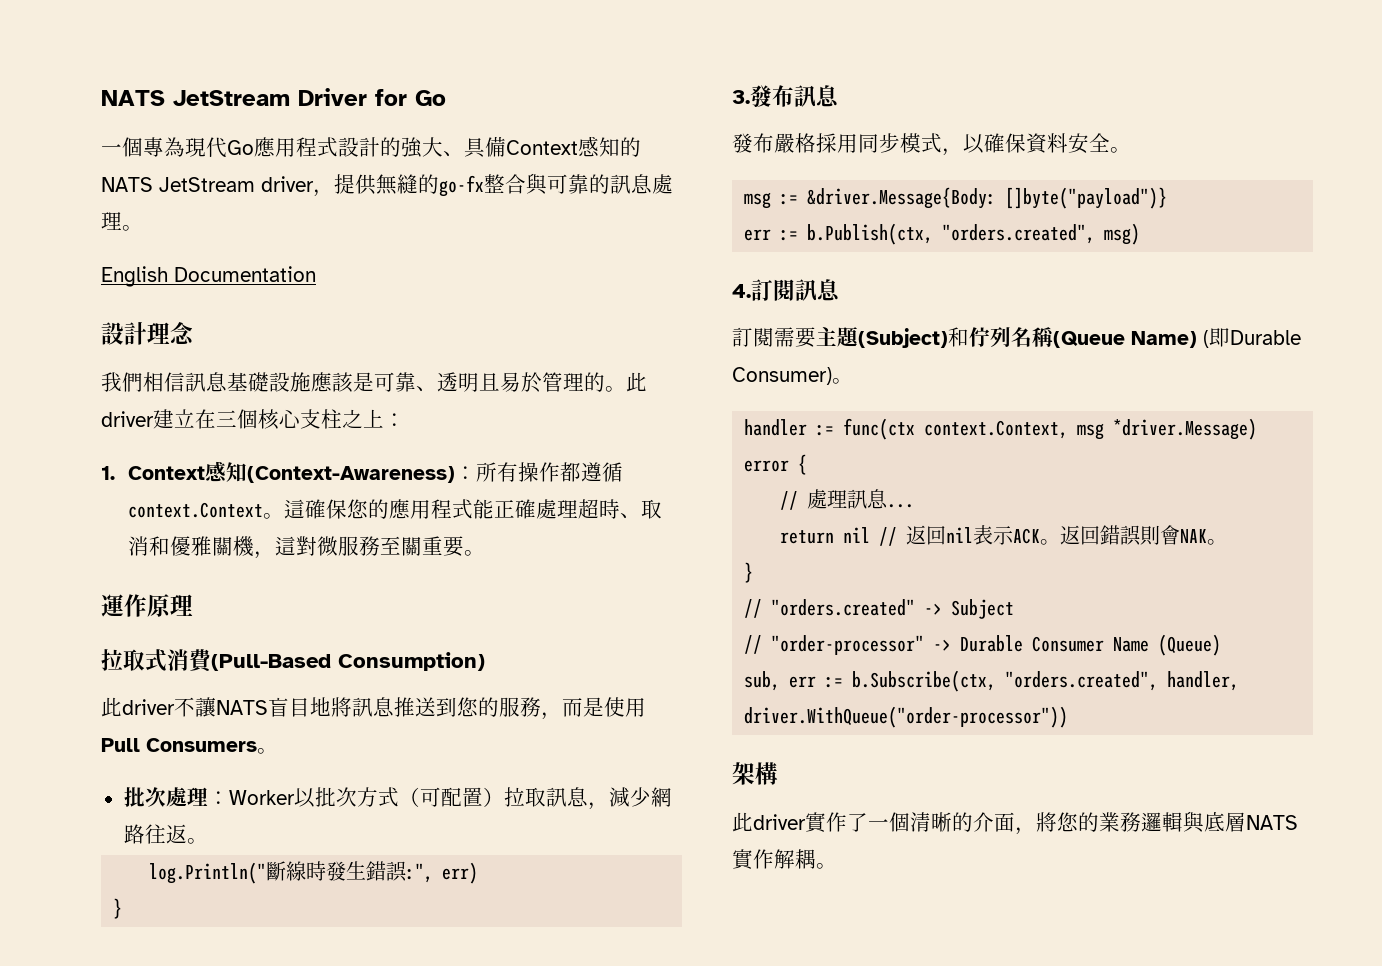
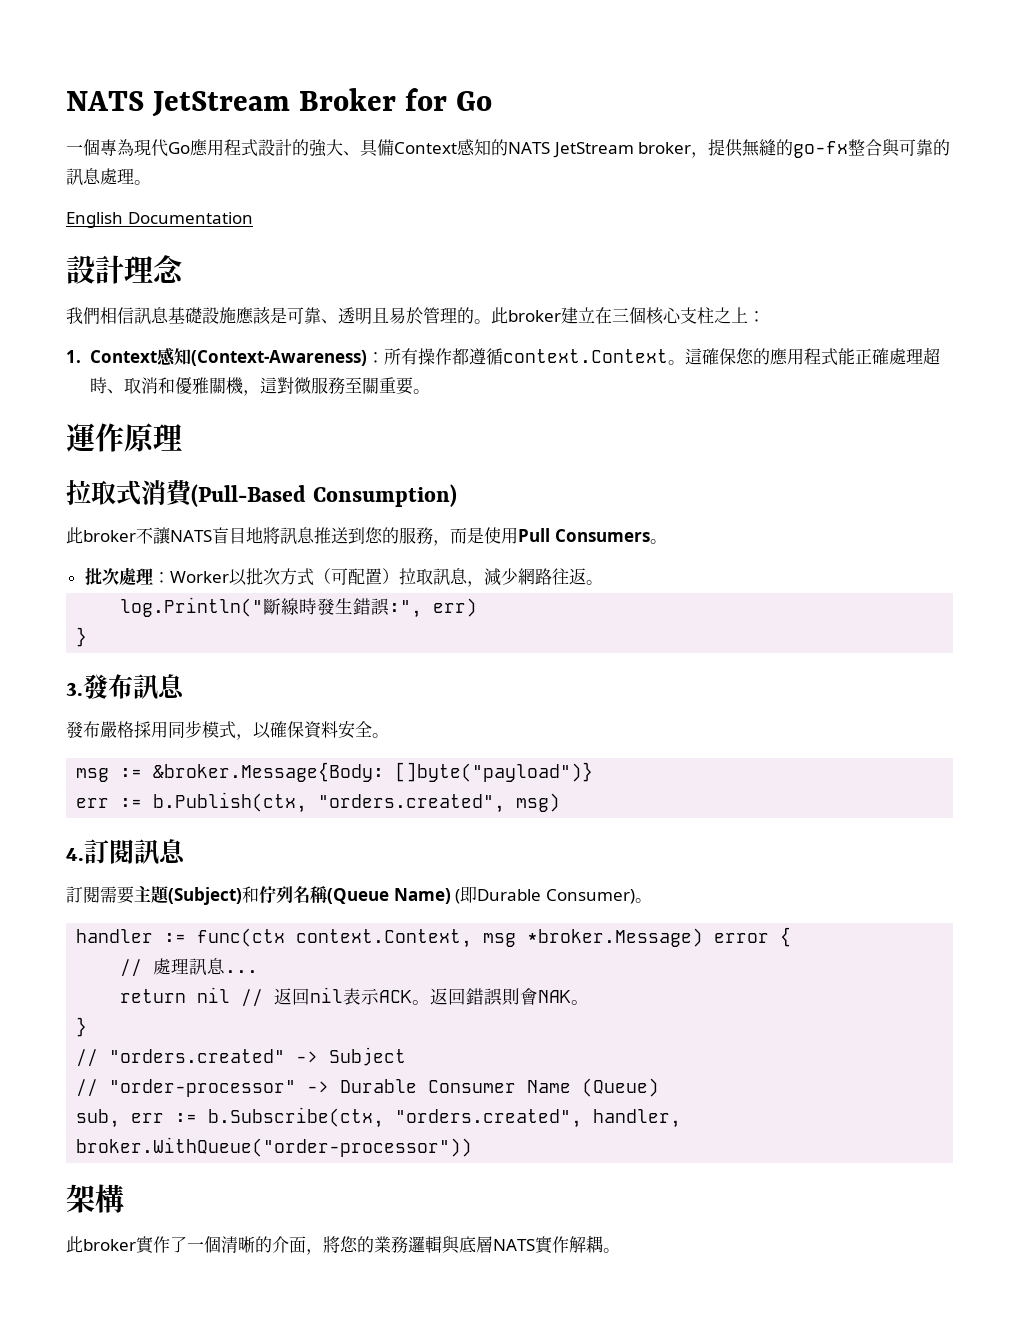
[101,88,367,106] NATS JetStream Driver -> [66,88,397,117] NATS JetStream Broker
[261,176,314,192] driver -> [638,142,692,154] broker
[101,411,154,427] driver -> [508,310,561,322] broker
[122,699,175,715] driver -> [83,530,136,542] broker
[807,187,997,209] &driver.Message{Body: -> [153,762,385,782] &broker.Message{Body:
[1113,418,1258,440] *driver.Message) -> [527,928,704,947] *broker.Message)
[744,706,1069,728] driver.WithQueue("order-processor")) -> [76,1137,473,1157] broker.WithQueue("order-processor"))
[753,814,806,830] driver -> [83,1239,136,1251] broker

